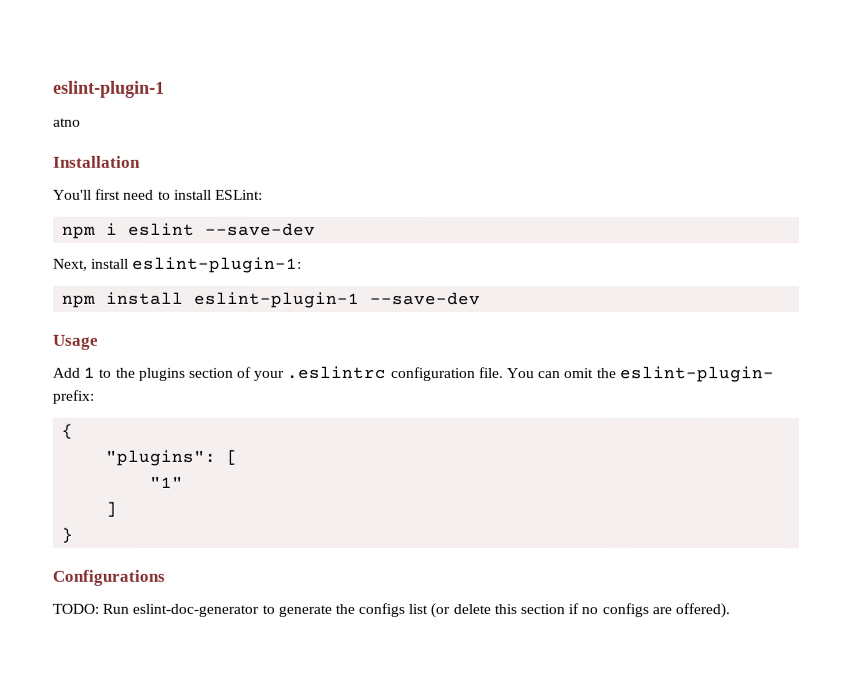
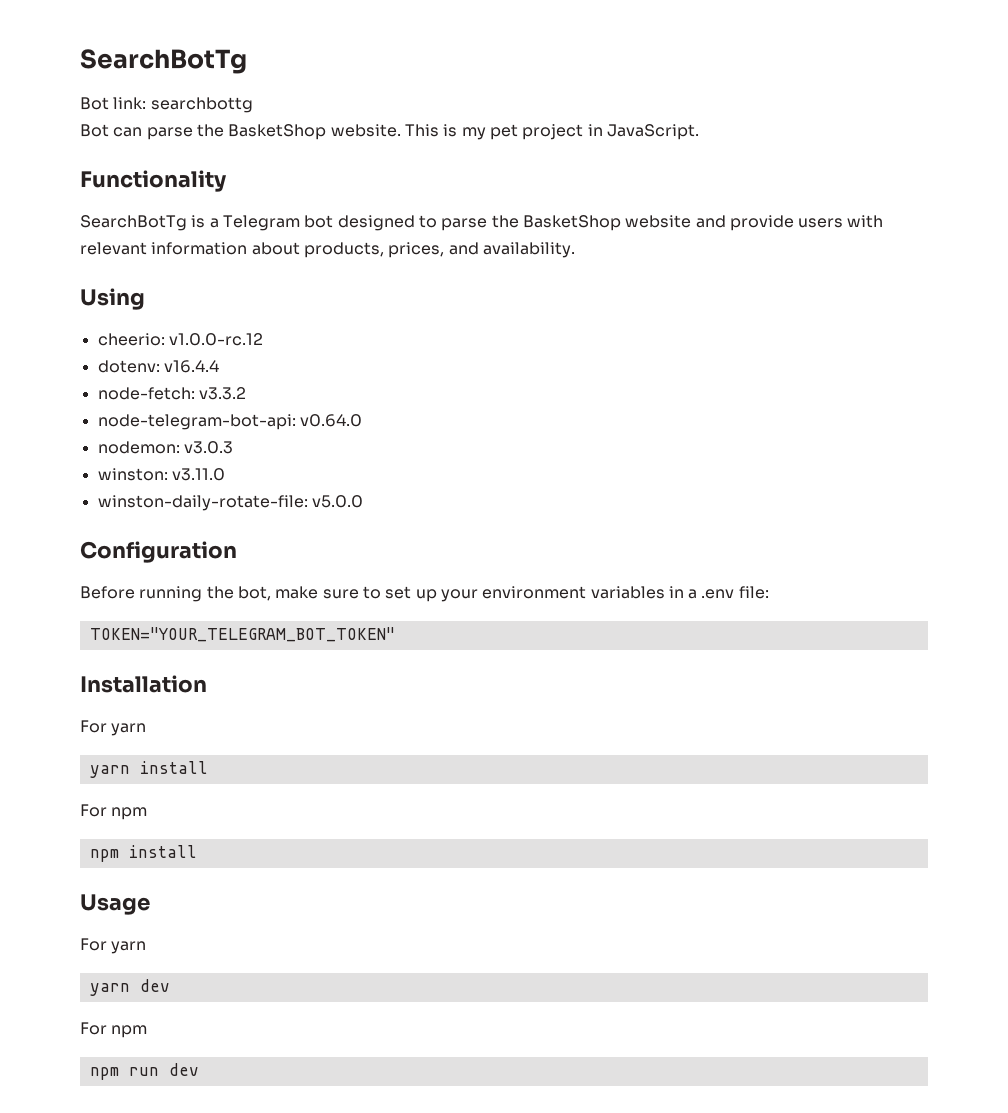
[53,80,165,98] [53,117,81,127] [53,155,141,168] [53,188,263,200] [62,222,317,239] [53,256,303,273] eslint-plugin-1 // atno // Installation // You'll first need to install ESLint: // npm i eslint --save-dev // Next, install eslint-plugin-1: -> [80,49,247,74] [80,97,253,113] [80,124,699,140] [80,170,227,192] [80,215,884,231] [80,242,575,258] [80,288,145,310] [97,333,263,346] [97,360,219,373] [97,387,246,400] [97,414,362,430] [97,441,233,454] [97,468,225,481] [97,495,363,511] [80,541,237,563] [80,586,769,602] [89,627,395,642] [80,675,207,693] [80,720,147,736] [89,761,208,778] [80,804,148,820] SearchBotTg // Bot link: searchbottg // Bot can parse the BasketShop website. This is my pet project in JavaScript. // Functionality // SearchBotTg is a Telegram bot designed to parse the BasketShop website and provide users with relevant information about products, prices, and availability. // Using // cheerio: v1.0.0-rc.12 // dotenv: v16.4.4 // node-fetch: v3.3.2 // node-telegram-bot-api: v0.64.0 // nodemon: v3.0.3 // winston: v3.11.0 // winston-daily-rotate-file: v5.0.0 // Configuration // Before running the bot, make sure to set up your environment variables in a .env file: // TOKEN="YOUR_TELEGRAM_BOT_TOKEN" // Installation // For yarn // yarn install // For npm
[194,291,482,308] eslint-plugin-1 --save-dev -> (197, 851) none
[52,365,774,383] [52,389,94,404] [61,423,74,439] [105,449,239,466] [149,476,184,488] [105,501,118,517] [61,527,74,543] [52,569,165,586] [52,602,730,619] Add 1 to the plugins section of your .eslintrc configuration file. You can omit the eslint-plugin- prefix: // { // "plugins": [ // "1" // ] // } // Configurations // TODO: Run eslint-doc-generator to generate the configs list (or delete this section if no configs are offered). -> [80,938,147,954] [89,979,170,996] [80,1022,148,1038] [89,1063,199,1080] For yarn // yarn dev // For npm // npm run dev

